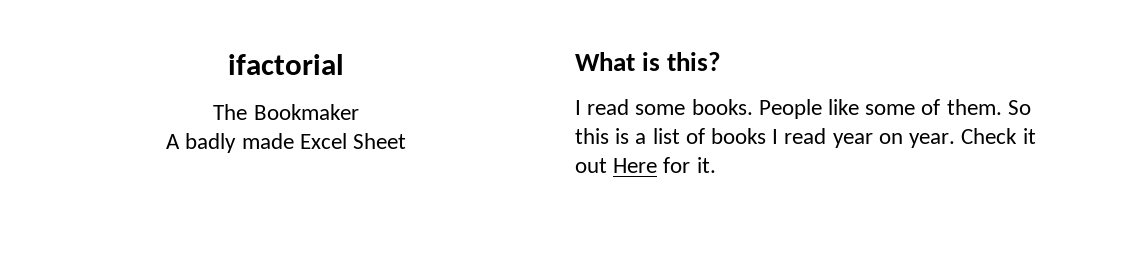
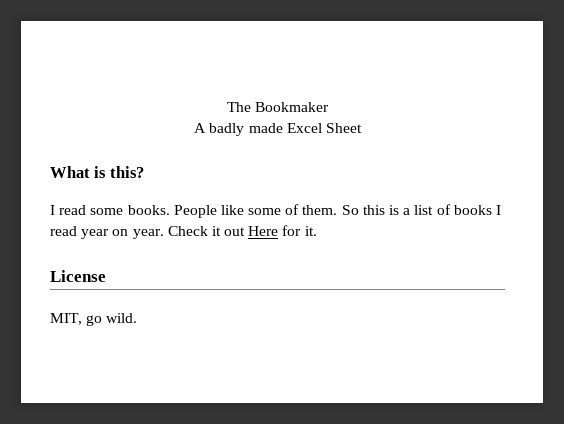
[228,54,344,75] ifactorial // -> (226, 107) none
(716, 165) none -> [50,270,106,282] [50,313,138,326] // License // MIT, go wild.

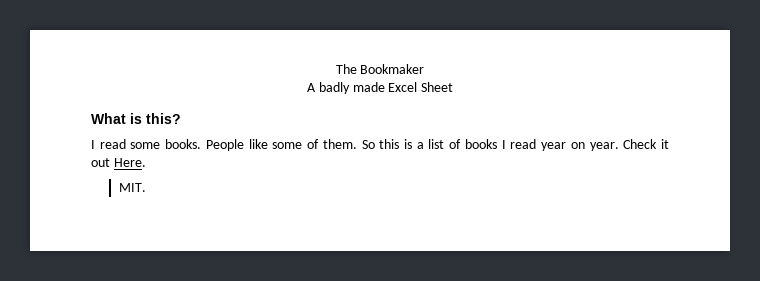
[248,225,317,236] [50,270,106,282] [50,313,138,326] Here for it. // License // MIT, go wild. -> [113,158,146,167] [118,183,146,192] Here. // MIT.

